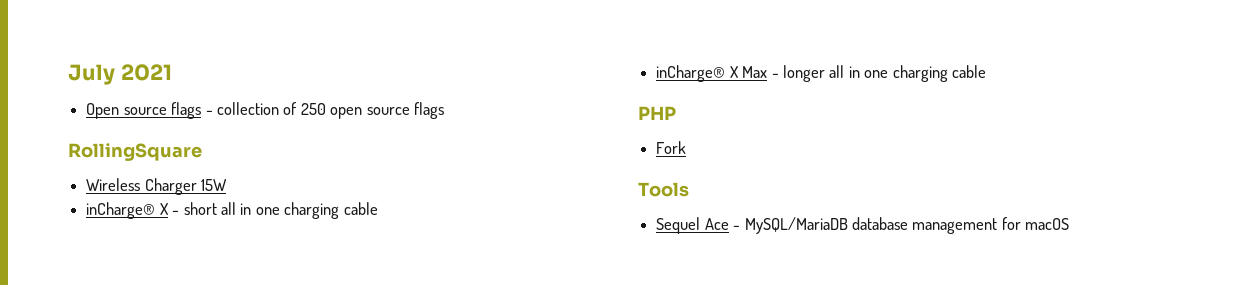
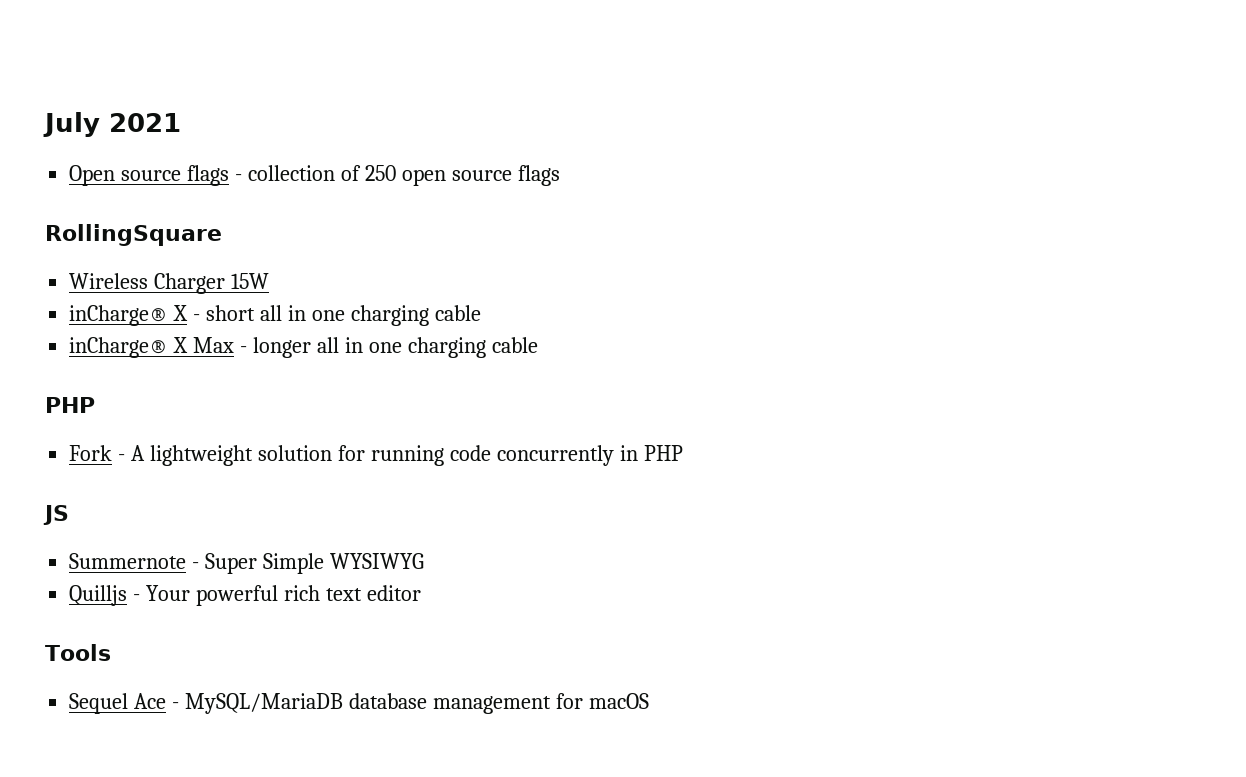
(687, 147) none -> [118,445,683,466] [43,505,69,525] [69,553,424,574] [69,585,421,606] - A lightweight solution for running code concurrently in PHP // JS // Summernote - Super Simple WYSIWYG // Quilljs - Your powerful rich text editor

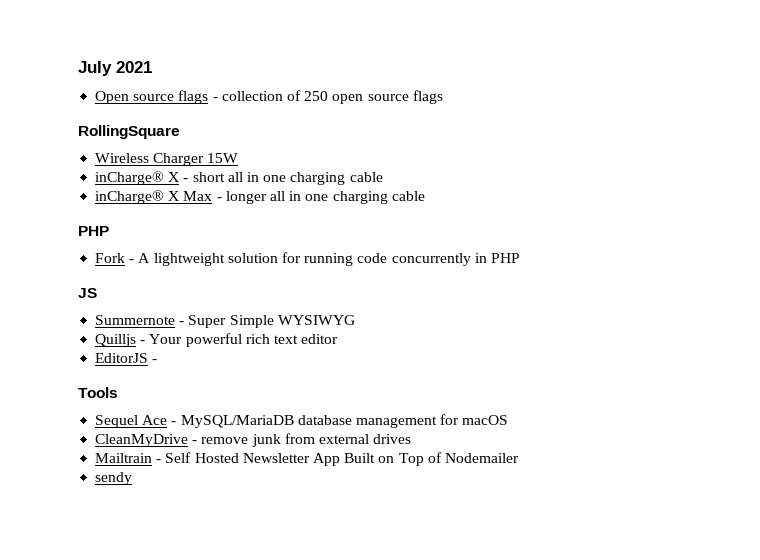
(421, 593) none -> [95,353,158,363] // EditorJS -
(649, 701) none -> [95,433,412,447] [95,452,519,466] [95,472,133,485] // CleanMyDrive - remove junk from external drives // Mailtrain - Self Hosted Newsletter App Built on Top of Nodemailer // sendy

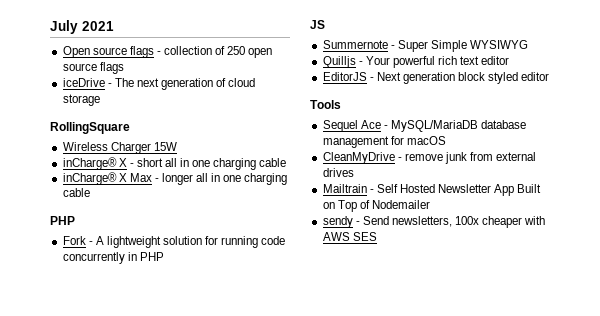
(443, 97) none -> [62,78,256,90] [62,94,100,106] // iceDrive - The next generation of cloud storage
(158, 361) none -> [376,72,550,84] Next generation block styled editor
(133, 478) none -> [355,216,546,228] [322,232,377,241] - Send newsletters, 100x cheaper with AWS SES

